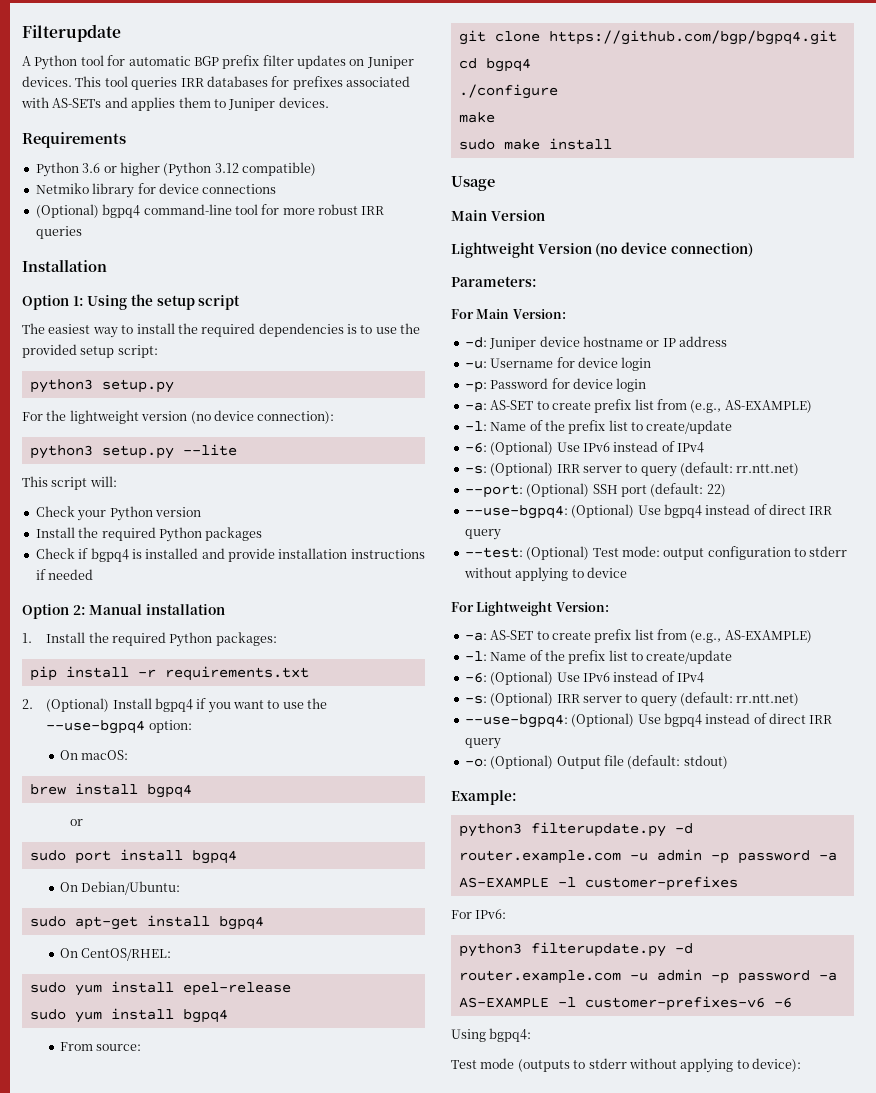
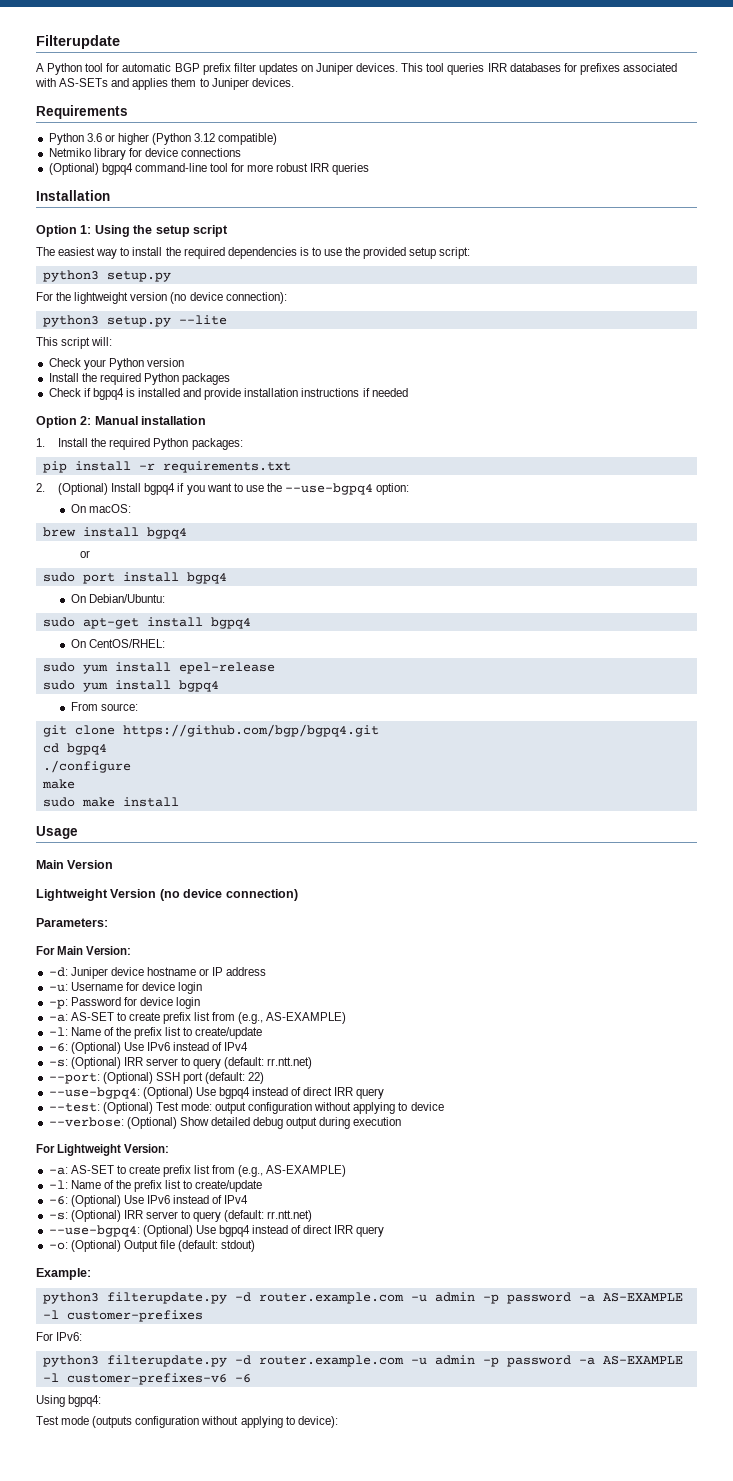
[794,546,848,557] to stderr -> (313, 1108) none
(627, 572) none -> [48,1117,402,1129] // --verbose: (Optional) Show detailed debug output during execution
[573,1058,627,1069] to stderr -> [135,1416,200,1428] configuration

